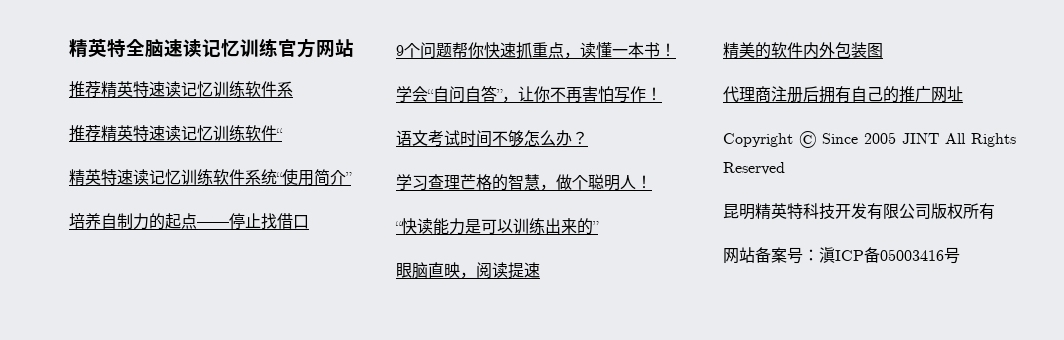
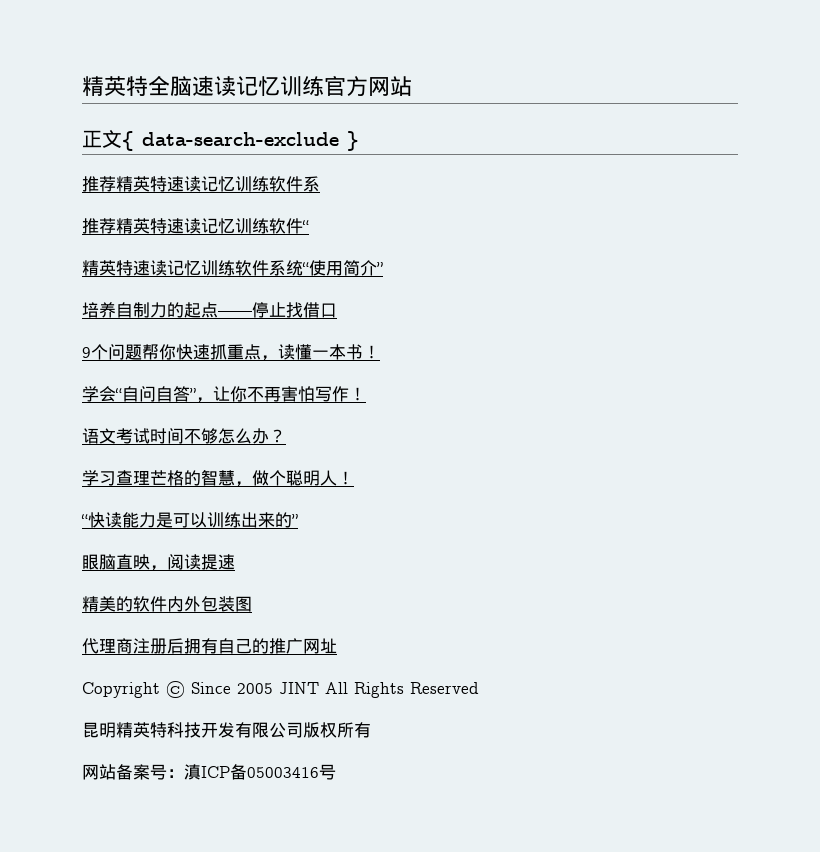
(354, 48) none -> [82,129,359,151] // 正文{ data-search-exclude }

